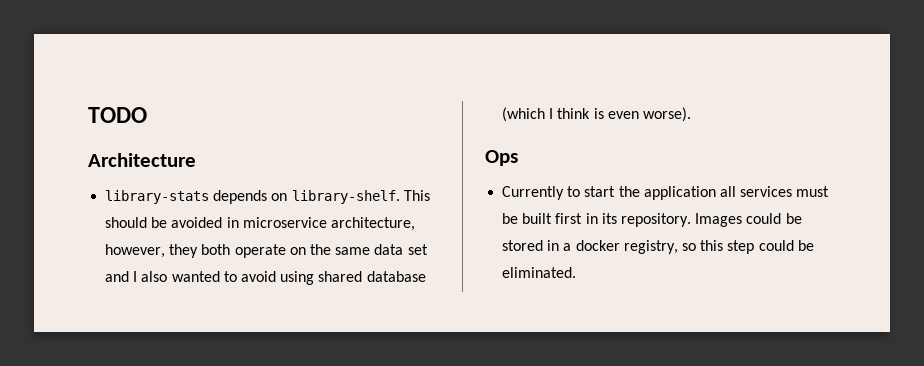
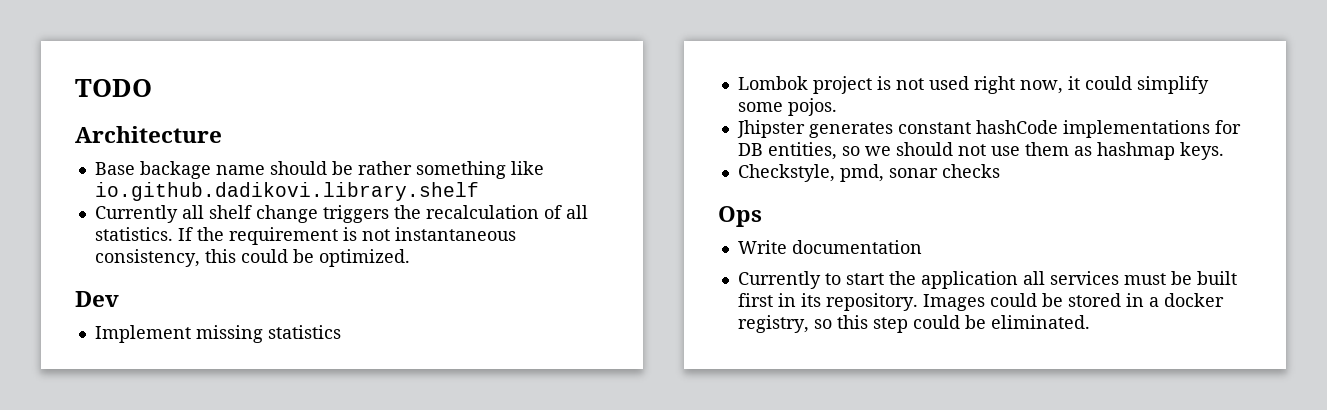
[105,190,430,204] [105,217,415,231] [105,244,428,258] [105,271,426,285] [502,107,691,122] library-stats depends on library-shelf. This should be avoided in microservice architecture, however, they both operate on the same data set and I also wanted to avoid using shared database (which I think is even worse). -> [94,161,544,179] [94,182,479,201] [94,205,588,223] [94,227,516,245] [94,249,410,267] [75,291,119,307] [94,325,341,343] [737,76,1209,94] [737,98,837,116] [736,120,1241,138] [737,142,1224,160] [737,164,1000,182] Base backage name should be rather something like io.github.dadikovi.library.shelf // Currently all shelf change triggers the recalculation of all statistics. If the requirement is not instantaneous consistency, this could be optimized. // Dev // Implement missing statistics // Lombok project is not used right now, it could simplify some pojos. // Jhipster generates constant hashCode implementations for DB entities, so we should not use them as hashmap keys. // Checkstyle, pmd, sonar checks
(518, 158) none -> [737,240,922,254] // Write documentation

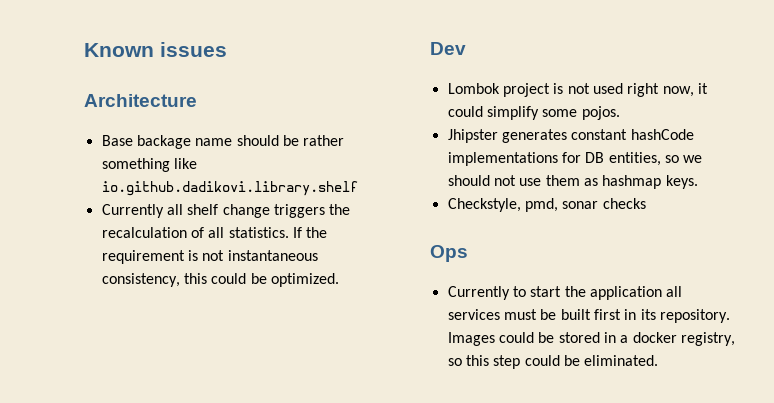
[75,79,152,97] TODO -> [84,42,227,57] Known issues
[94,325,341,343] // Implement missing statistics -> (466, 48) none
[737,240,922,254] // Write documentation -> (468, 253) none

